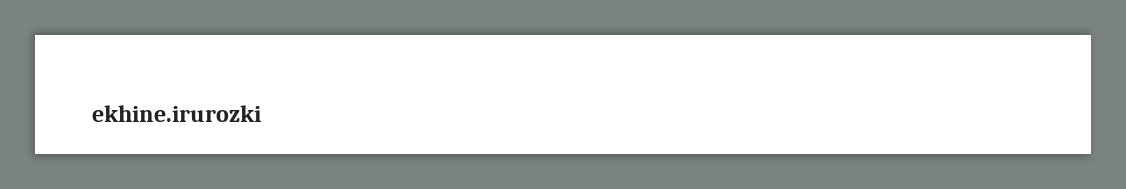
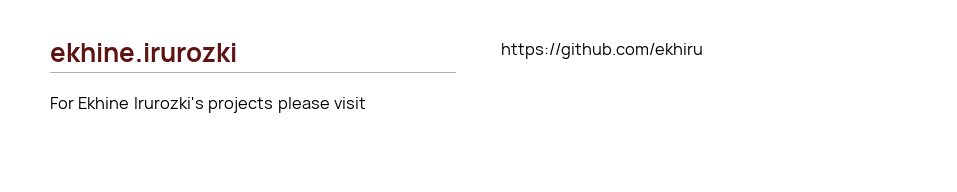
(262, 113) none -> [50,97,367,113] [501,43,703,59] // For Ekhine Irurozki's projects please visit https://github.com/ekhiru

